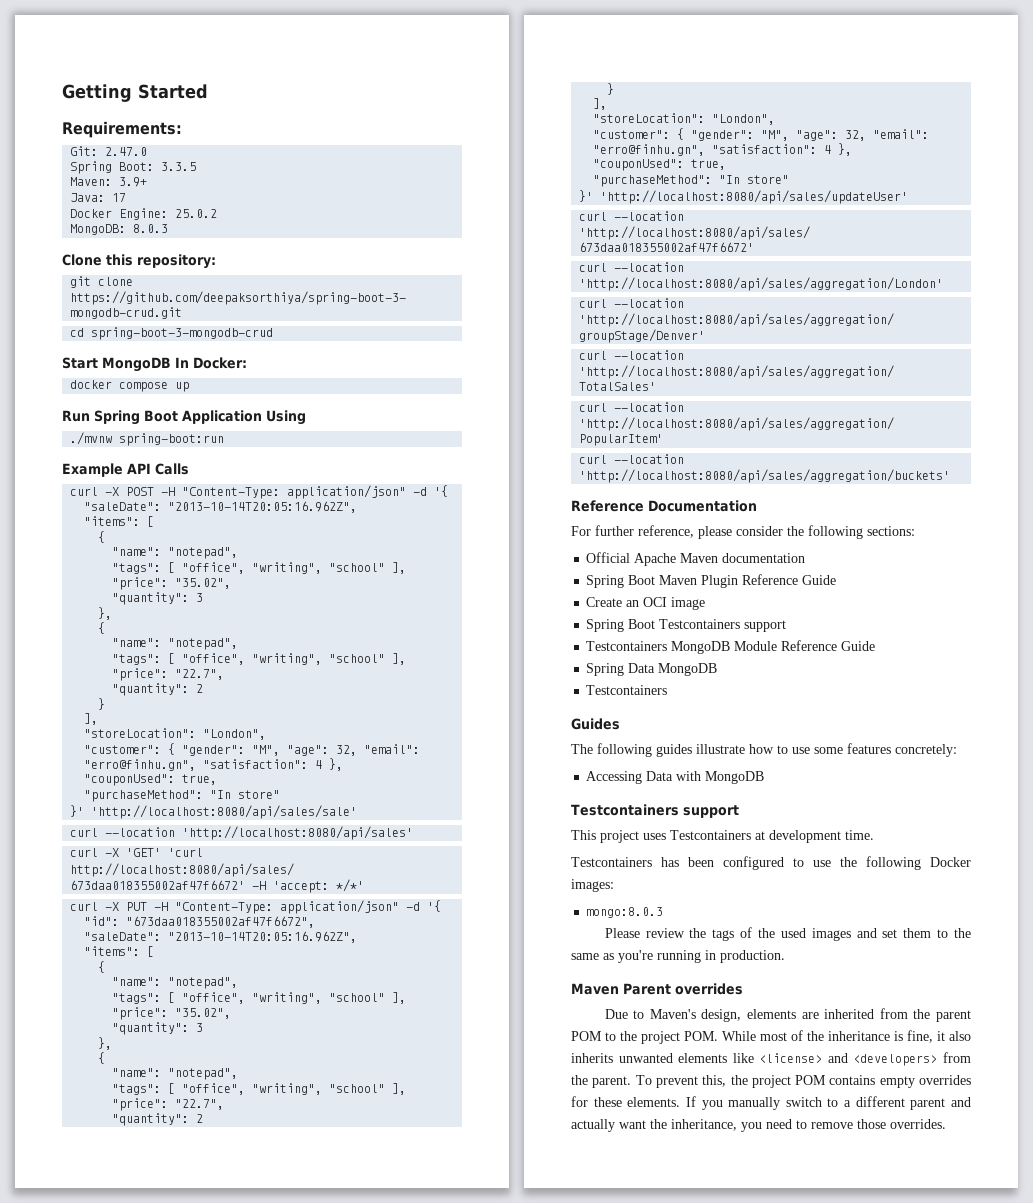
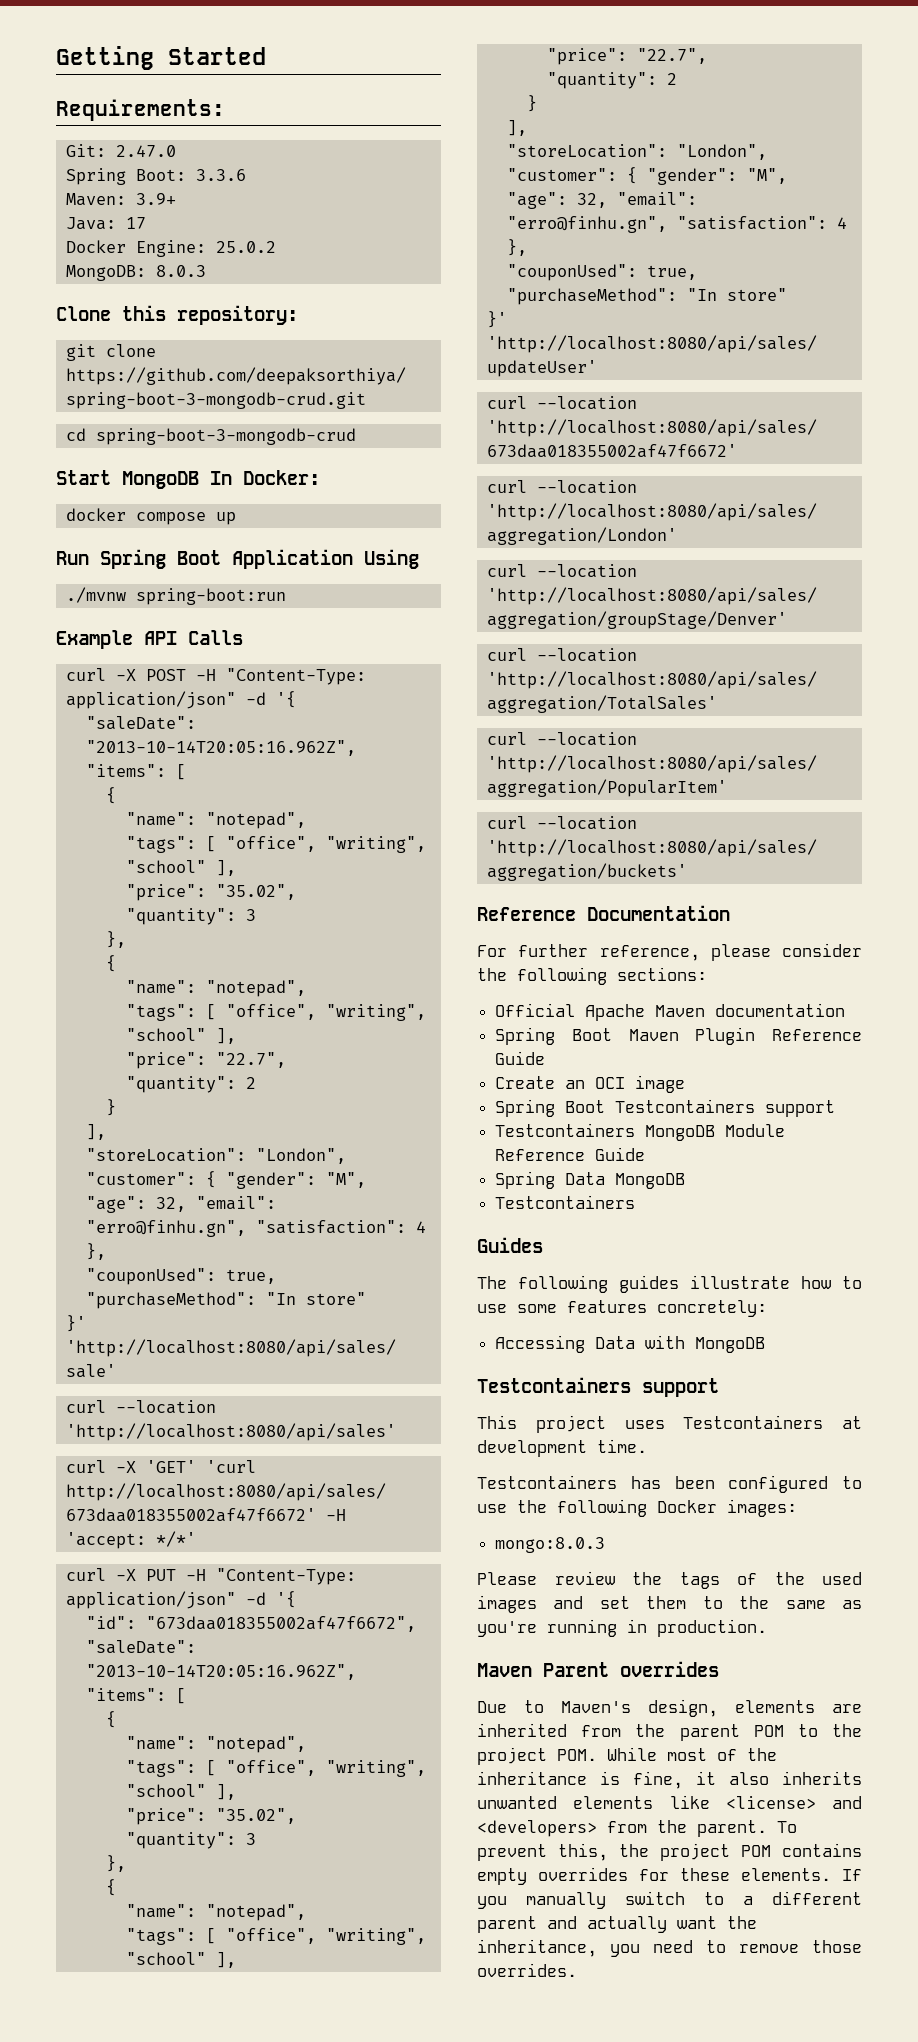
[161,162,197,171] 3.3.5 -> [195,169,246,181] 3.3.6

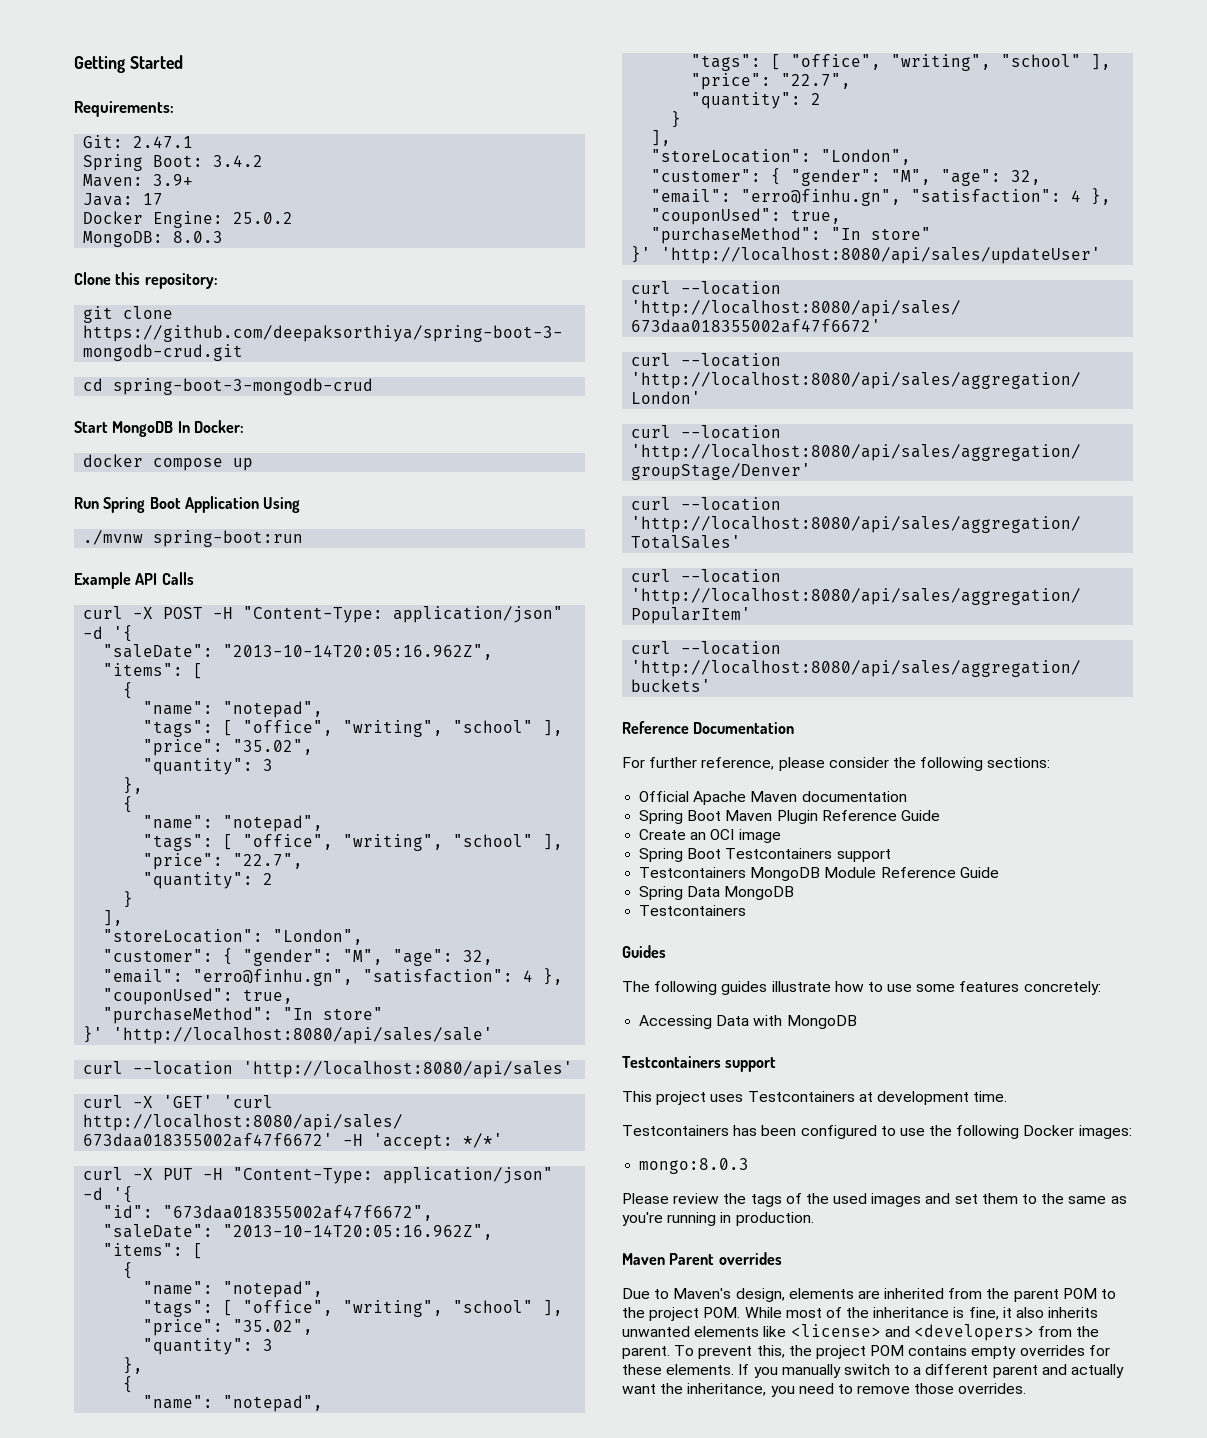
[115,145,176,157] 2.47.0 -> [133,136,194,148] 2.47.1
[195,169,246,181] 3.3.6 -> [213,155,264,167] 3.4.2

